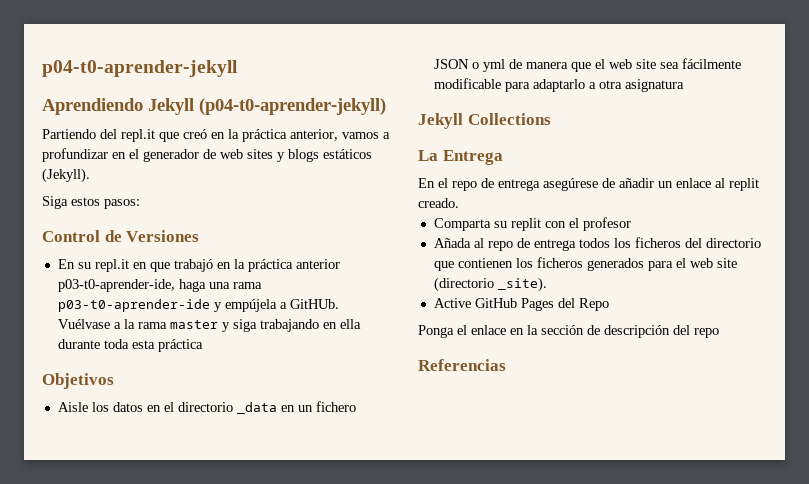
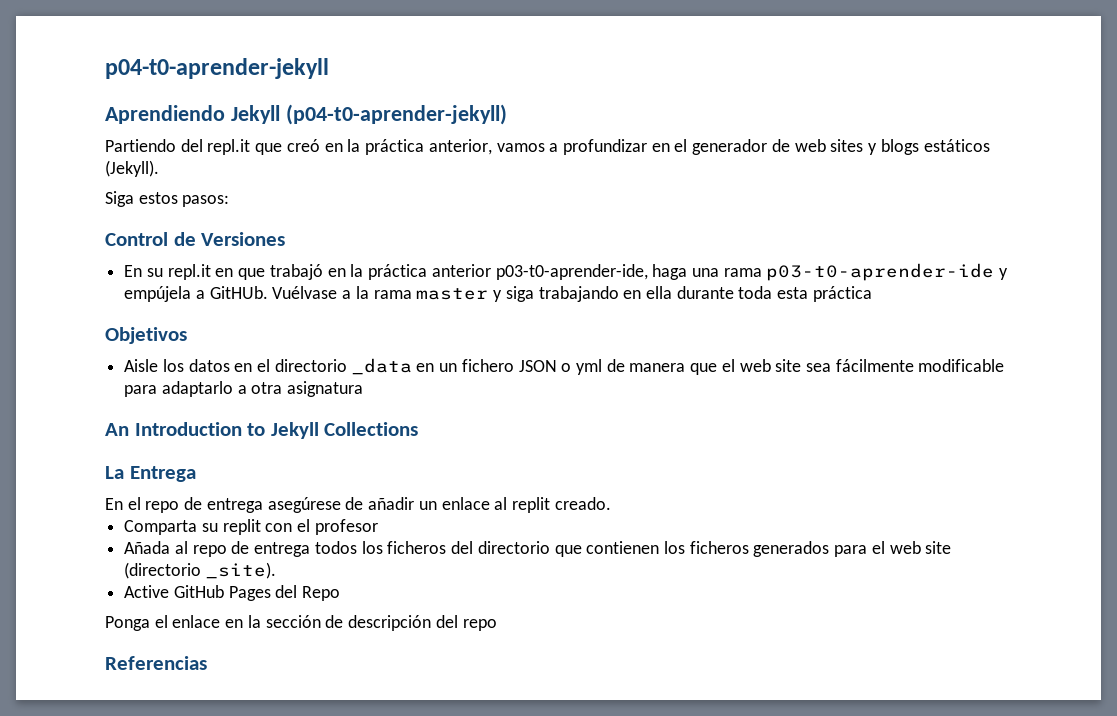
(684, 85) none -> [105,422,266,436] An Introduction to

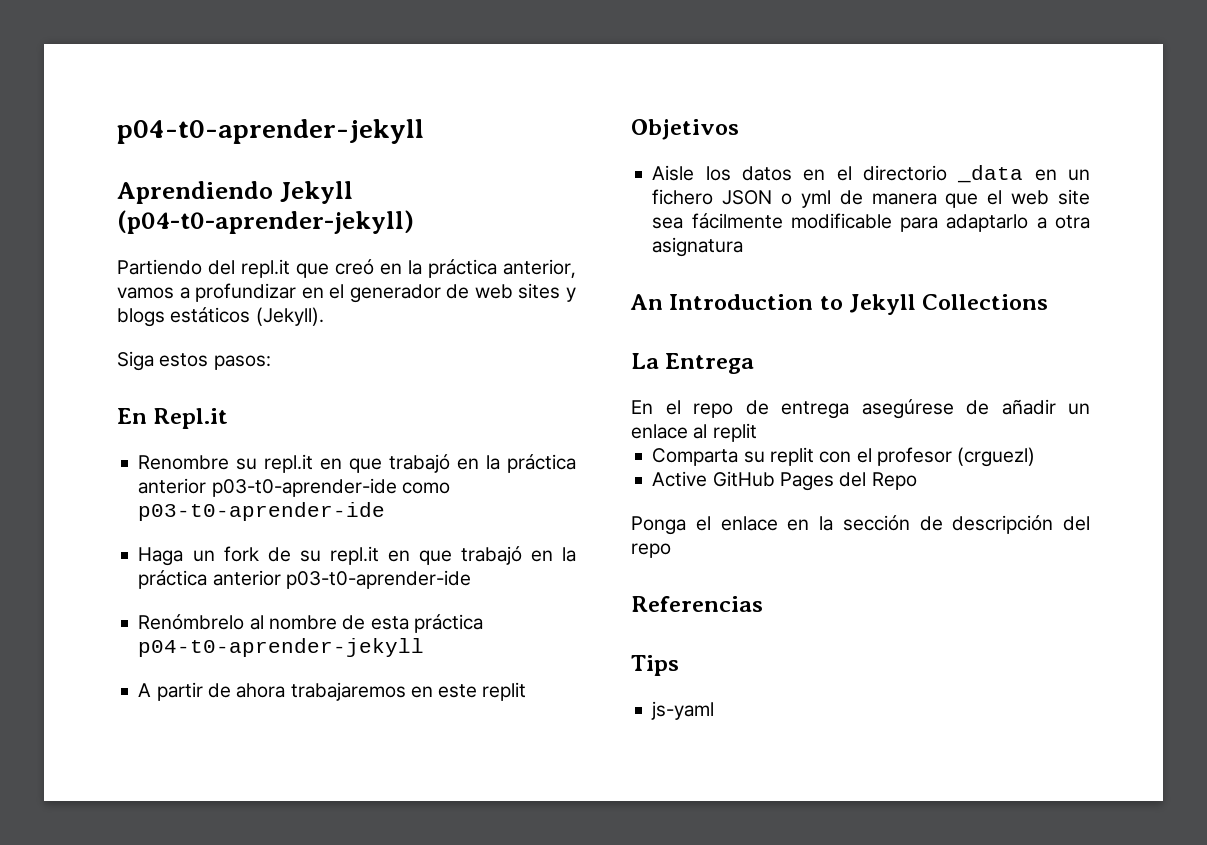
[105,232,286,246] [124,263,1009,281] [124,286,872,302] Control de Versiones // En su repl.it en que trabajó en la práctica anterior p03-t0-aprender-ide, haga una rama p03-t0-aprender-ide y empújela a GitHUb. Vuélvase a la rama master y siga trabajando en ella durante toda esta práctica -> [117,408,229,429] [138,454,577,473] [138,478,450,497] [138,502,386,521] [138,546,576,566] [138,570,471,589] [138,614,483,633] [138,638,425,657] [138,682,527,701] En Repl.it // Renombre su repl.it en que trabajó en la práctica anterior p03-t0-aprender-ide como p03-t0-aprender-ide // Haga un fork de su repl.it en que trabajó en la práctica anterior p03-t0-aprender-ide // Renómbrelo al nombre de esta práctica p04-t0-aprender-jekyll // A partir de ahora trabajaremos en este replit
[554,497,611,510] creado. -> (757, 432) none
[124,541,952,557] [124,562,276,579] // Añada al repo de entrega todos los ficheros del directorio que contienen los ficheros generados para el web site (directorio _site). -> [957,447,1036,467] (crguezl)
(207, 663) none -> [631,655,679,676] [651,701,715,720] // Tips // js-yaml

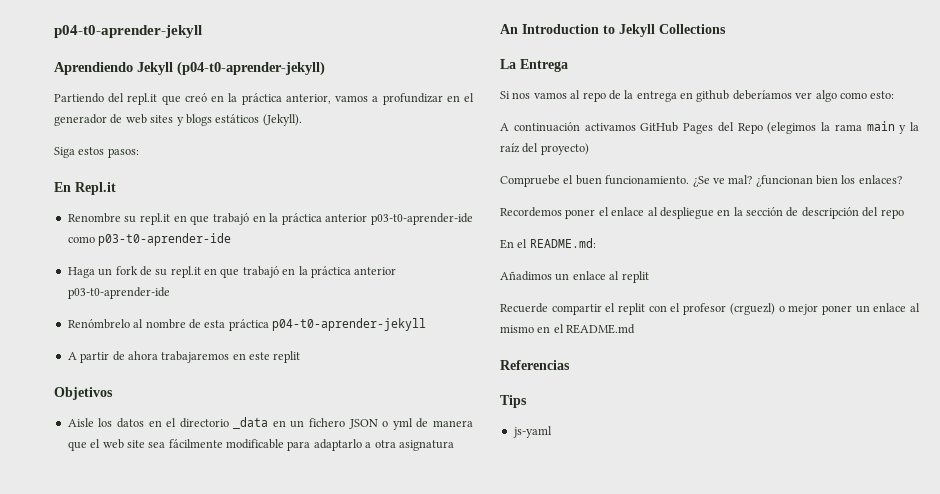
[631,399,1090,419] [631,423,757,442] [652,447,1036,467] [652,471,917,491] [631,516,778,535] En el repo de entrega asegúrese de añadir un enlace al replit // Comparta su replit con el profesor (crguezl) // Active GitHub Pages del Repo // Ponga el enlace -> [500,90,895,102] [500,121,919,134] [500,143,589,155] [500,175,902,187] [500,207,714,219] Si nos vamos al repo de la entrega en github deberíamos ver algo como esto: // A continuación activamos GitHub Pages del Repo (elegimos la rama main y la raíz del proyecto) // Compruebe el buen funcionamiento. ¿Se ve mal? ¿funcionan bien los enlaces? // Recordemos poner el enlace al despliegue
(671, 550) none -> [500,238,596,249] [500,271,649,283] [500,303,920,315] [500,324,636,334] // En el README.md: // Añadimos un enlace al replit // Recuerde compartir el replit con el profesor (crguezl) o mejor poner un enlace al mismo en el README.md

